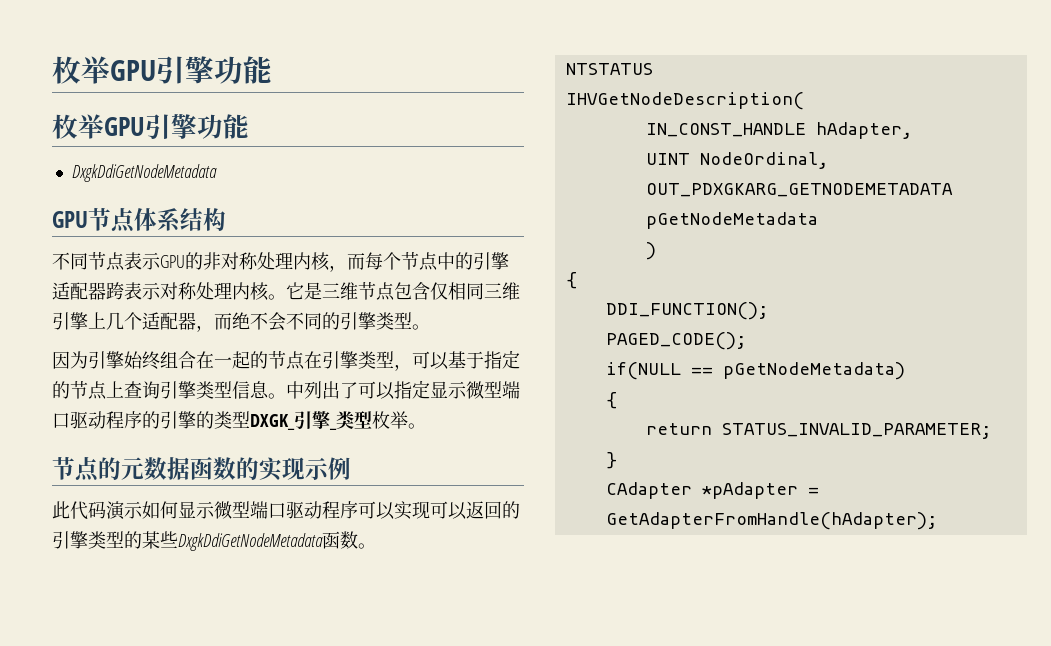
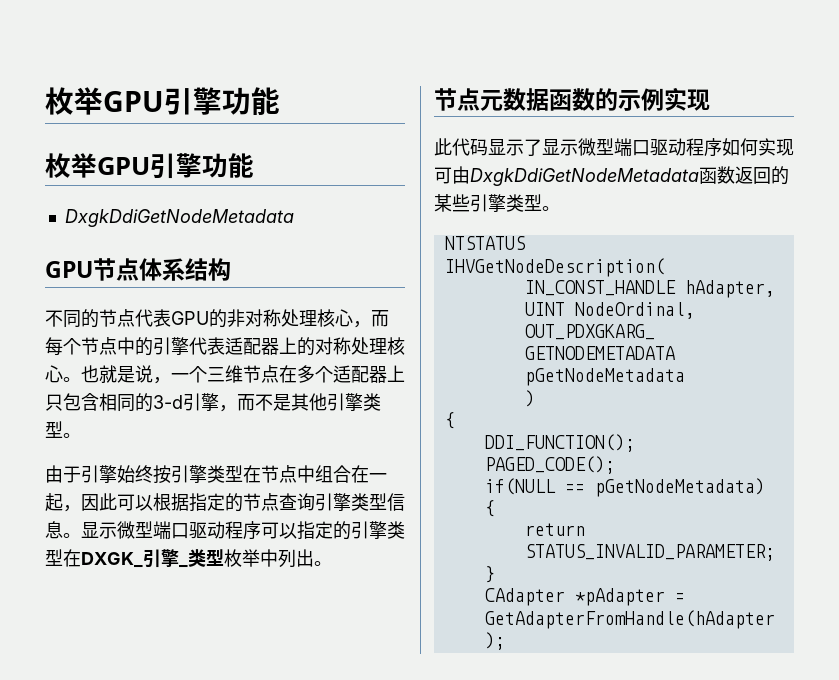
[88,252,161,271] 节点表示 -> [81,309,171,328] 的节点代表
[293,252,330,271] 内核 -> [317,309,353,327] 核心
[52,282,520,301] [52,312,430,332] [52,351,88,369] 适配器跨表示对称处理内核。它是三维节点包含仅相同三维引擎上几个适配器，而绝不会不同的引擎类型。 // 因为 -> [189,337,405,356] [45,365,405,384] [45,393,381,412] [45,421,81,438] [45,465,81,483] 代表适配器上的对称处理核心。也就是说，一个三维节点在多个适配器上只包含相同的3-d引擎，而不是其他引擎类型。 // 由于
[160,351,484,371] 组合在一起的节点在引擎类型，可以基于 -> [153,465,387,484] [45,493,189,512] 按引擎类型在节点中组合在一起，因此可以根据
[106,381,124,398] 上 -> (279, 502) none
[286,380,520,400] [52,411,426,430] [52,456,351,482] [52,501,178,520] 中列出了可以指定显示微型端口驱动程序的引擎的类型DXGK_引擎_类型枚举。 // 节点的元数据函数的实现示例 // 此代码演示如何 -> (81, 535) none
[394,501,520,520] [52,531,358,551] 实现可以返回的引擎类型的某些DxgkDdiGetNodeMetadata函数 -> [297,521,405,540] [45,549,332,568] [434,87,710,111] [434,138,794,157] [434,166,789,186] [434,194,542,212] 指定的引擎类型在DXGK_引擎_类型枚举中列出。 // 节点元数据函数的示例实现 // 此代码显示了显示微型端口驱动程序如何实现可由DxgkDdiGetNodeMetadata函数返回的某些引擎类型

